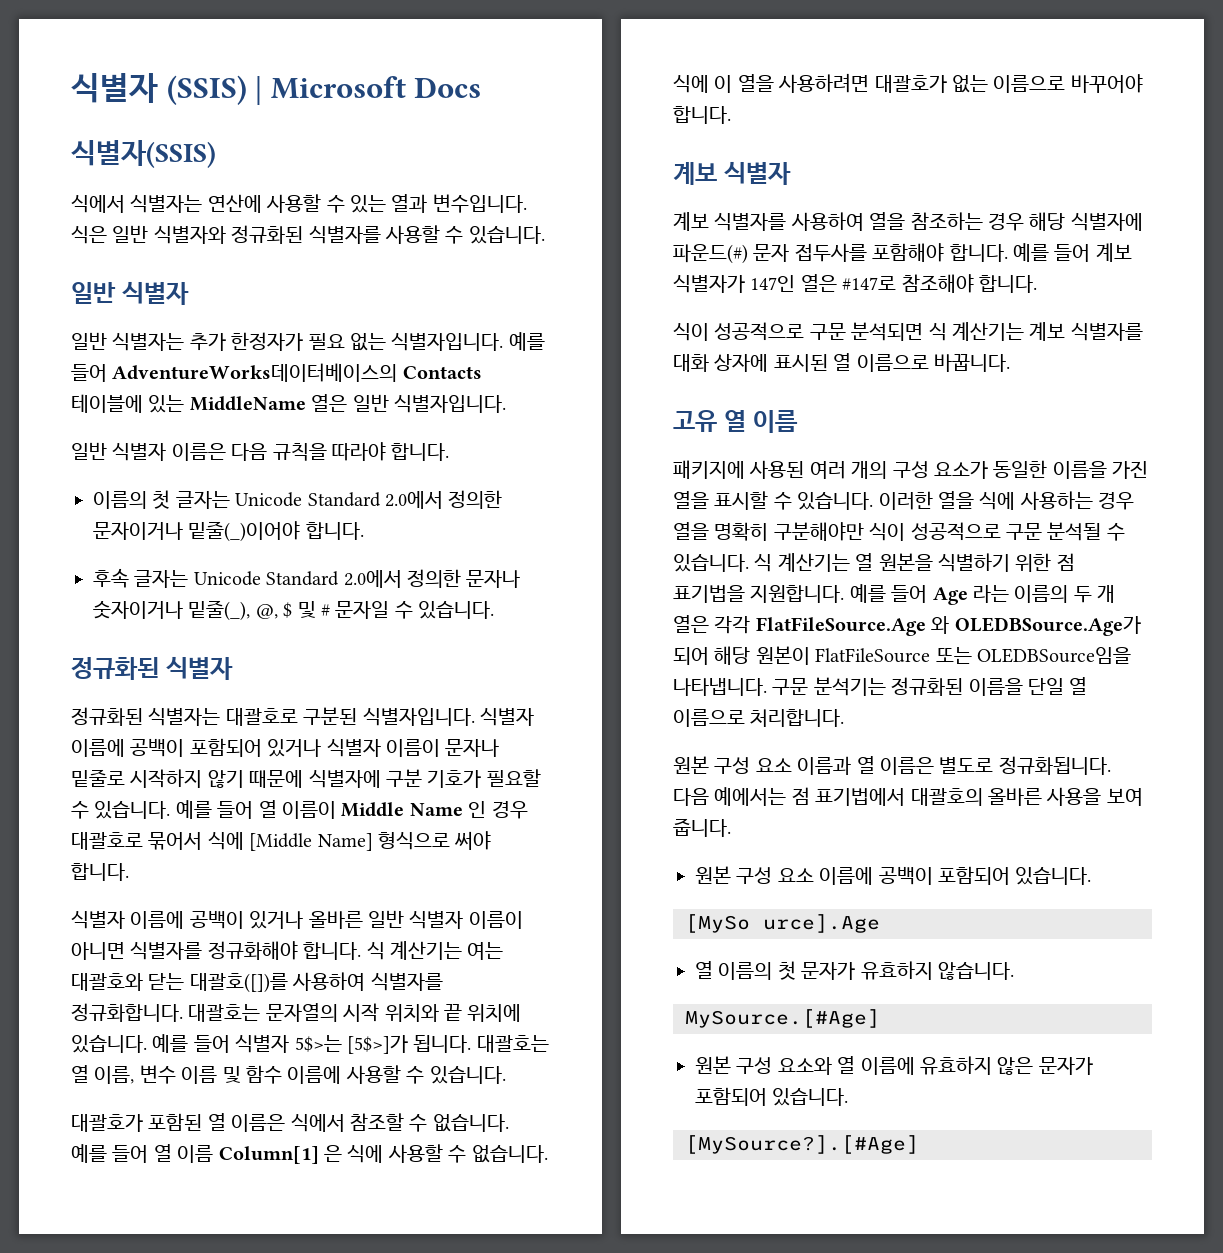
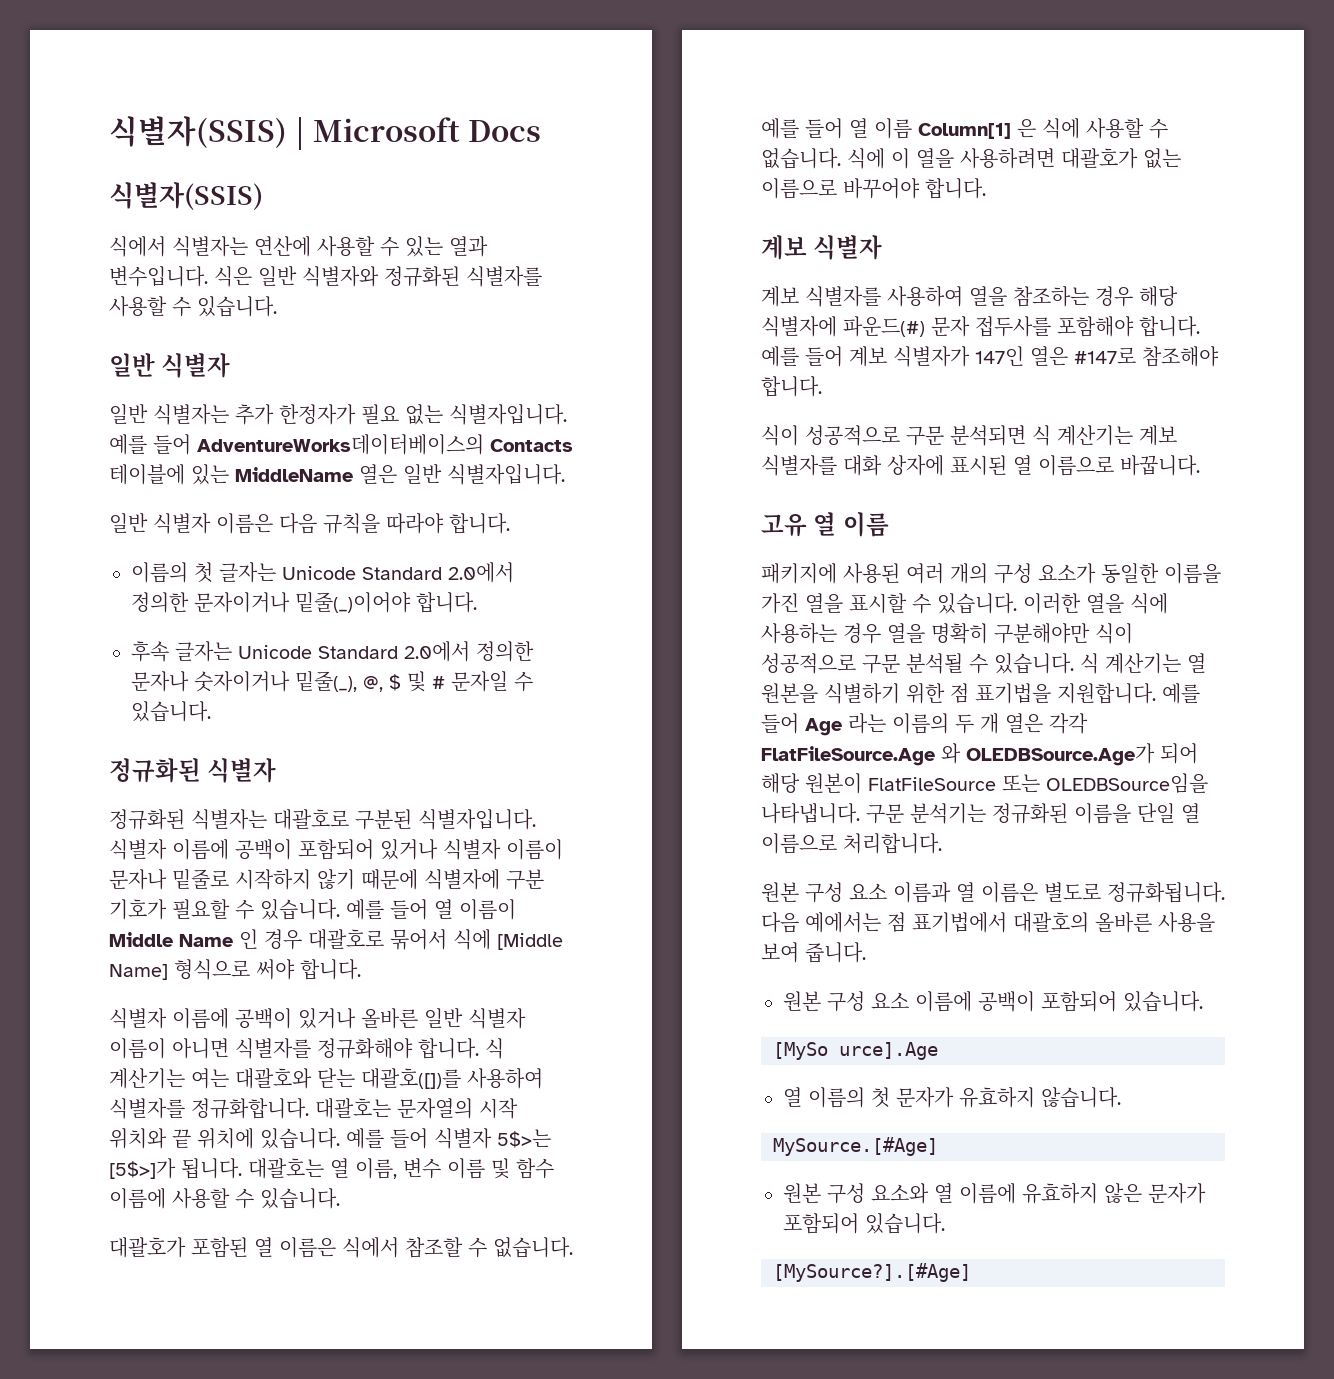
[71,73,247,105] 식별자 (SSIS) -> [109,116,287,148] 식별자(SSIS)

